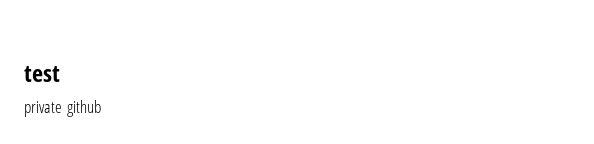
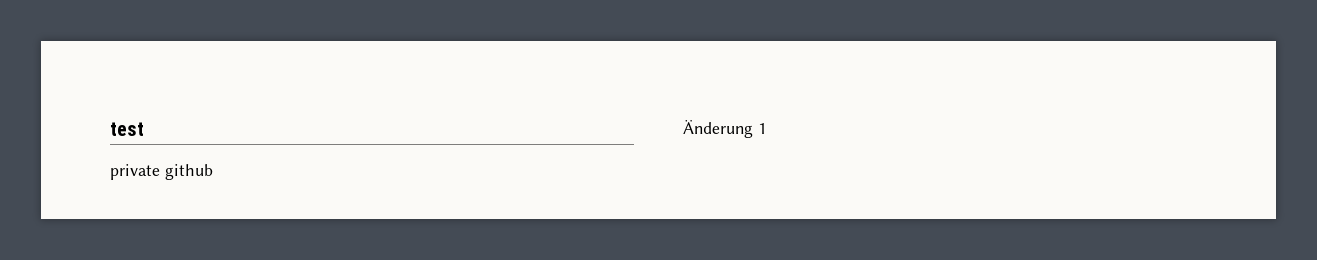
(101, 108) none -> [683,120,766,138] // Änderung 1

